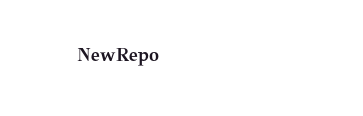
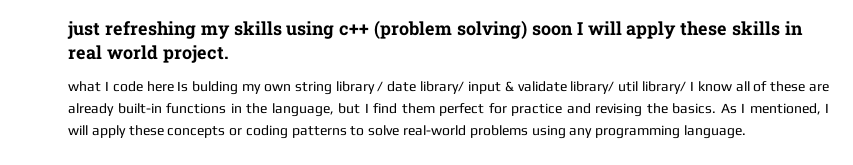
[77,48,159,66] NewRepo -> [67,20,804,39] [68,45,229,63] [68,81,830,95] [68,103,829,117] [68,125,746,139] just refreshing my skills using c++ (problem solving) soon I will apply these skills in real world project. // what I code here Is bulding my own string library / date library/ input & validate library/ util library/ I know all of these are already built-in functions in the language, but I find them perfect for practice and revising the basics. As I mentioned, I will apply these concepts or coding patterns to solve real-world problems using any programming language.

